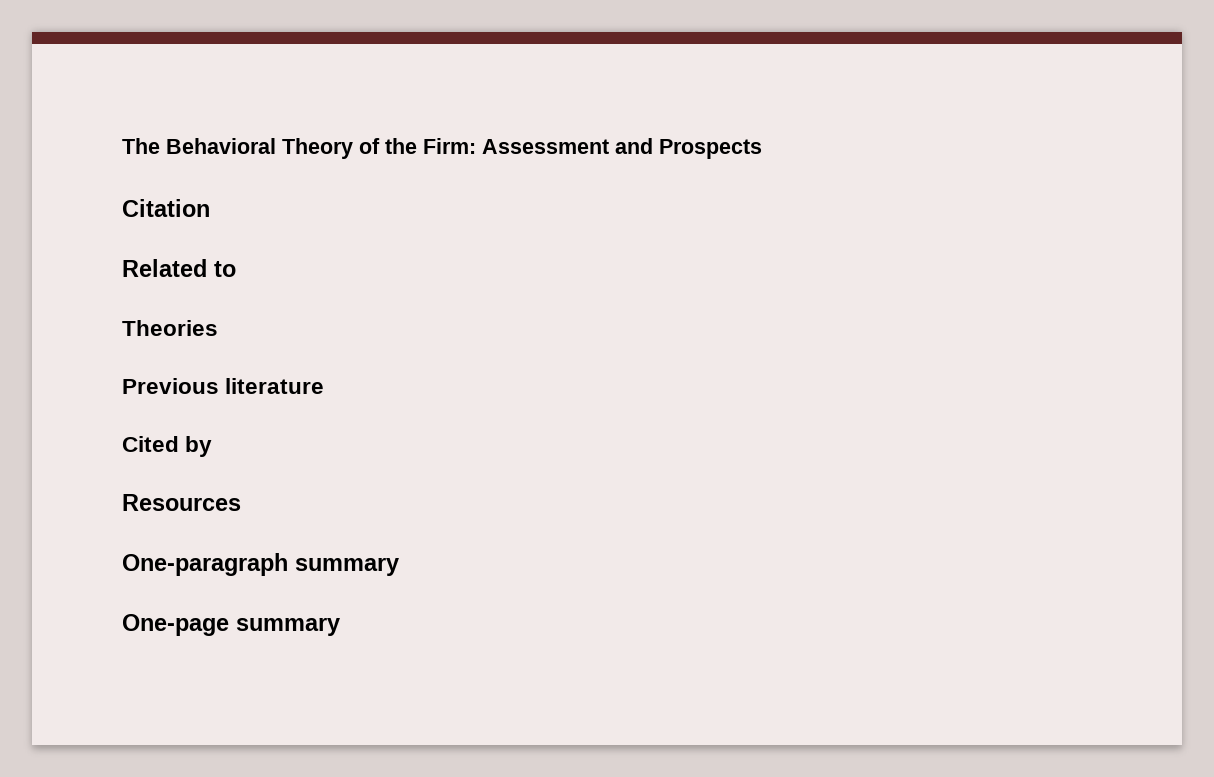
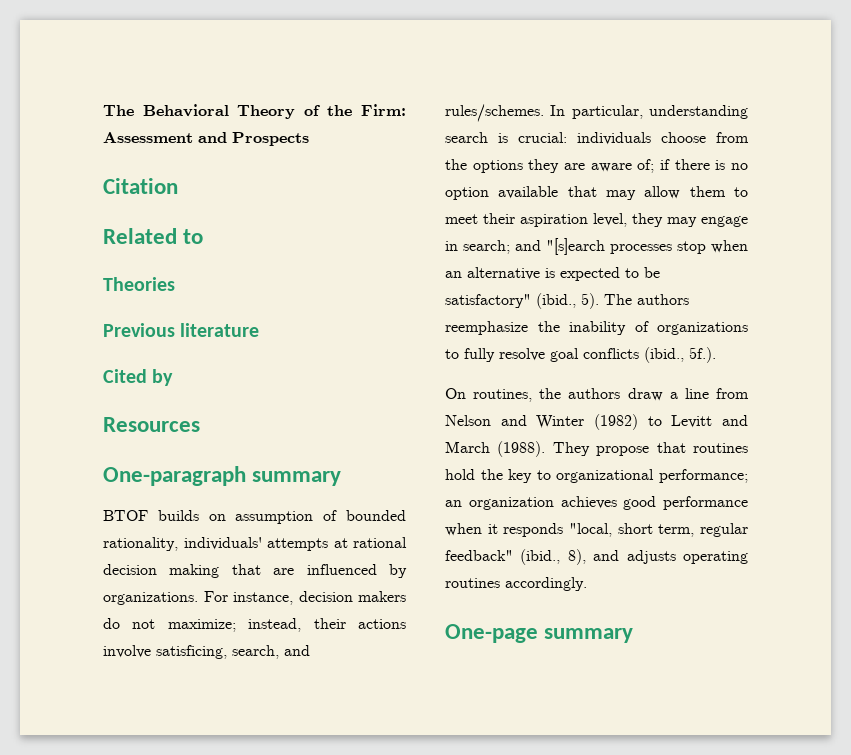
(399, 567) none -> [103,510,406,524] [103,537,407,551] [103,564,407,578] [103,591,406,605] [103,618,406,632] [103,645,310,659] [445,104,748,122] [445,132,749,145] [445,159,748,173] [445,186,748,200] [445,213,748,227] [445,238,748,255] [445,267,660,281] [445,293,689,309] [445,321,748,335] [445,347,716,363] [445,388,749,402] [445,414,748,430] [445,441,748,457] [445,469,748,483] [445,496,748,510] [445,523,748,537] [445,549,748,565] [445,577,587,591] // BTOF builds on assumption of bounded rationality, individuals' attempts at rational decision making that are influenced by organizations. For instance, decision makers do not maximize; instead, their actions involve satisficing, search, and rules/schemes. In particular, understanding search is crucial: individuals choose from the options they are aware of; if there is no option available that may allow them to meet their aspiration level, they may engage in search; and "[s]earch processes stop when an alternative is expected to be satisfactory" (ibid., 5). The authors reemphasize the inability of organizations to fully resolve goal conflicts (ibid., 5f.). // On routines, the authors draw a line from Nelson and Winter (1982) to Levitt and March (1988). They propose that routines hold the key to organizational performance; an organization achieves good performance when it responds "local, short term, regular feedback" (ibid., 8), and adjusts operating routines accordingly.

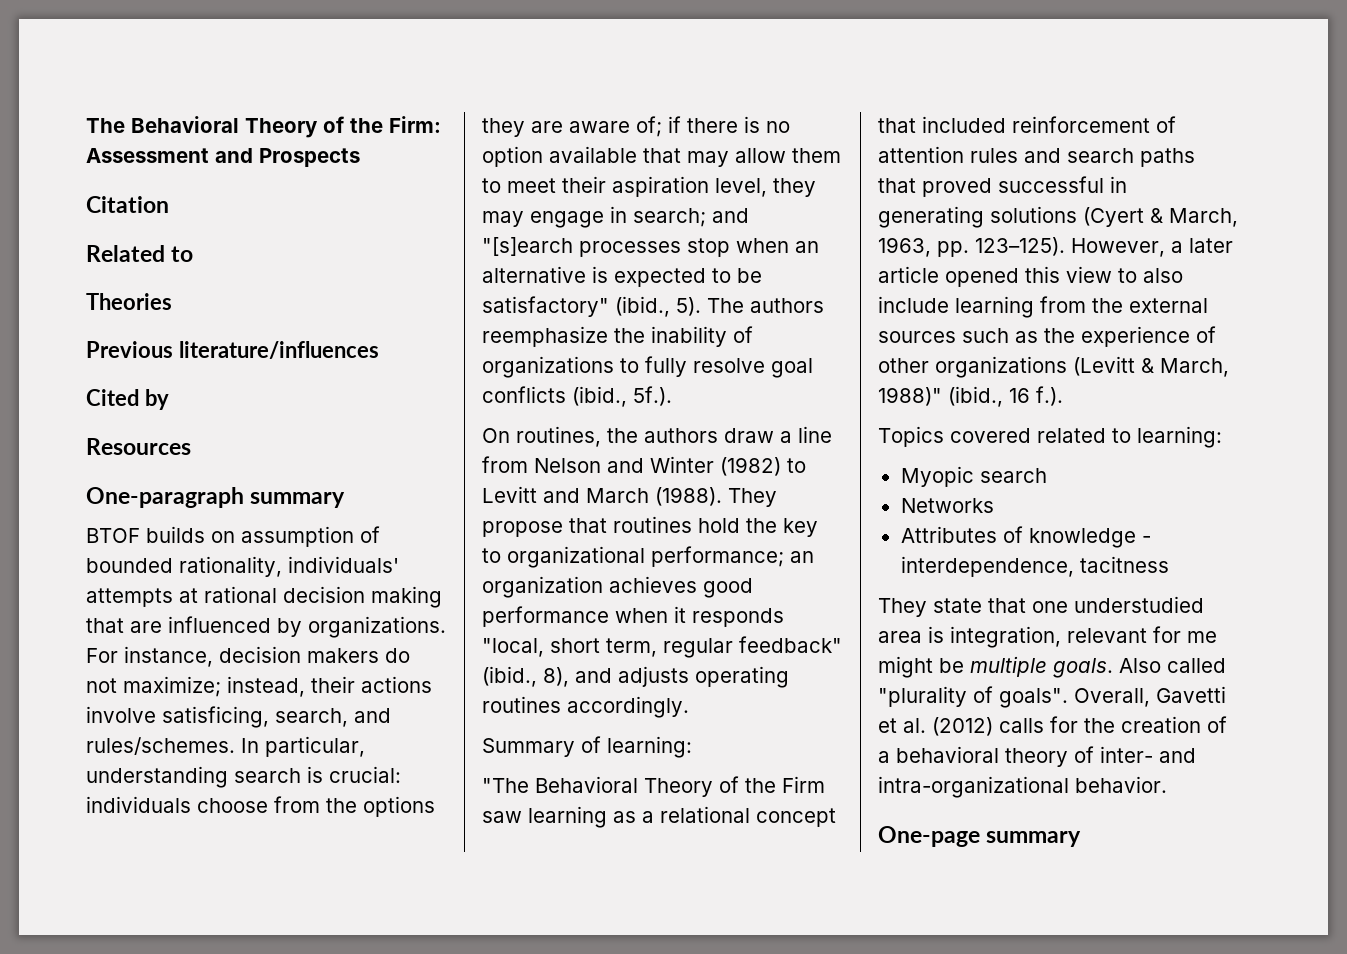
[180,323,260,337] literature -> [178,341,379,359] literature/influences
(587, 584) none -> [482,736,692,758] [482,776,825,797] [482,806,836,828] [878,116,1176,133] [878,146,1195,167] [878,176,1127,197] [878,206,1238,228] [878,237,1233,257] [878,266,1183,287] [878,296,1208,318] [878,326,1216,347] [878,356,1229,378] [878,386,1063,407] [878,426,1222,448] [900,466,1047,487] [900,498,994,513] [900,526,1151,548] [900,556,1169,577] [878,596,1204,617] [878,626,1217,648] [878,656,1226,678] [878,686,1226,708] [878,716,1227,736] [878,746,1196,767] [878,776,1167,798] // Summary of learning: // "The Behavioral Theory of the Firm saw learning as a relational concept that included reinforcement of attention rules and search paths that proved successful in generating solutions (Cyert & March, 1963, pp. 123–125). However, a later article opened this view to also include learning from the external sources such as the experience of other organizations (Levitt & March, 1988)" (ibid., 16 f.). // Topics covered related to learning: // Myopic search // Networks // Attributes of knowledge - interdependence, tacitness // They state that one understudied area is integration, relevant for me might be multiple goals. Also called "plurality of goals". Overall, Gavetti et al. (2012) calls for the creation of a behavioral theory of inter- and intra-organizational behavior.

